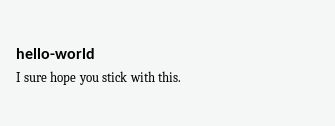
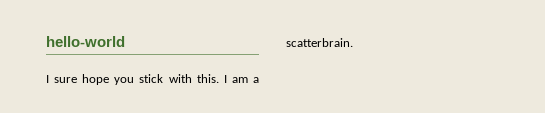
(182, 76) none -> [223,75,259,83] [286,38,353,47] I am a scatterbrain.

